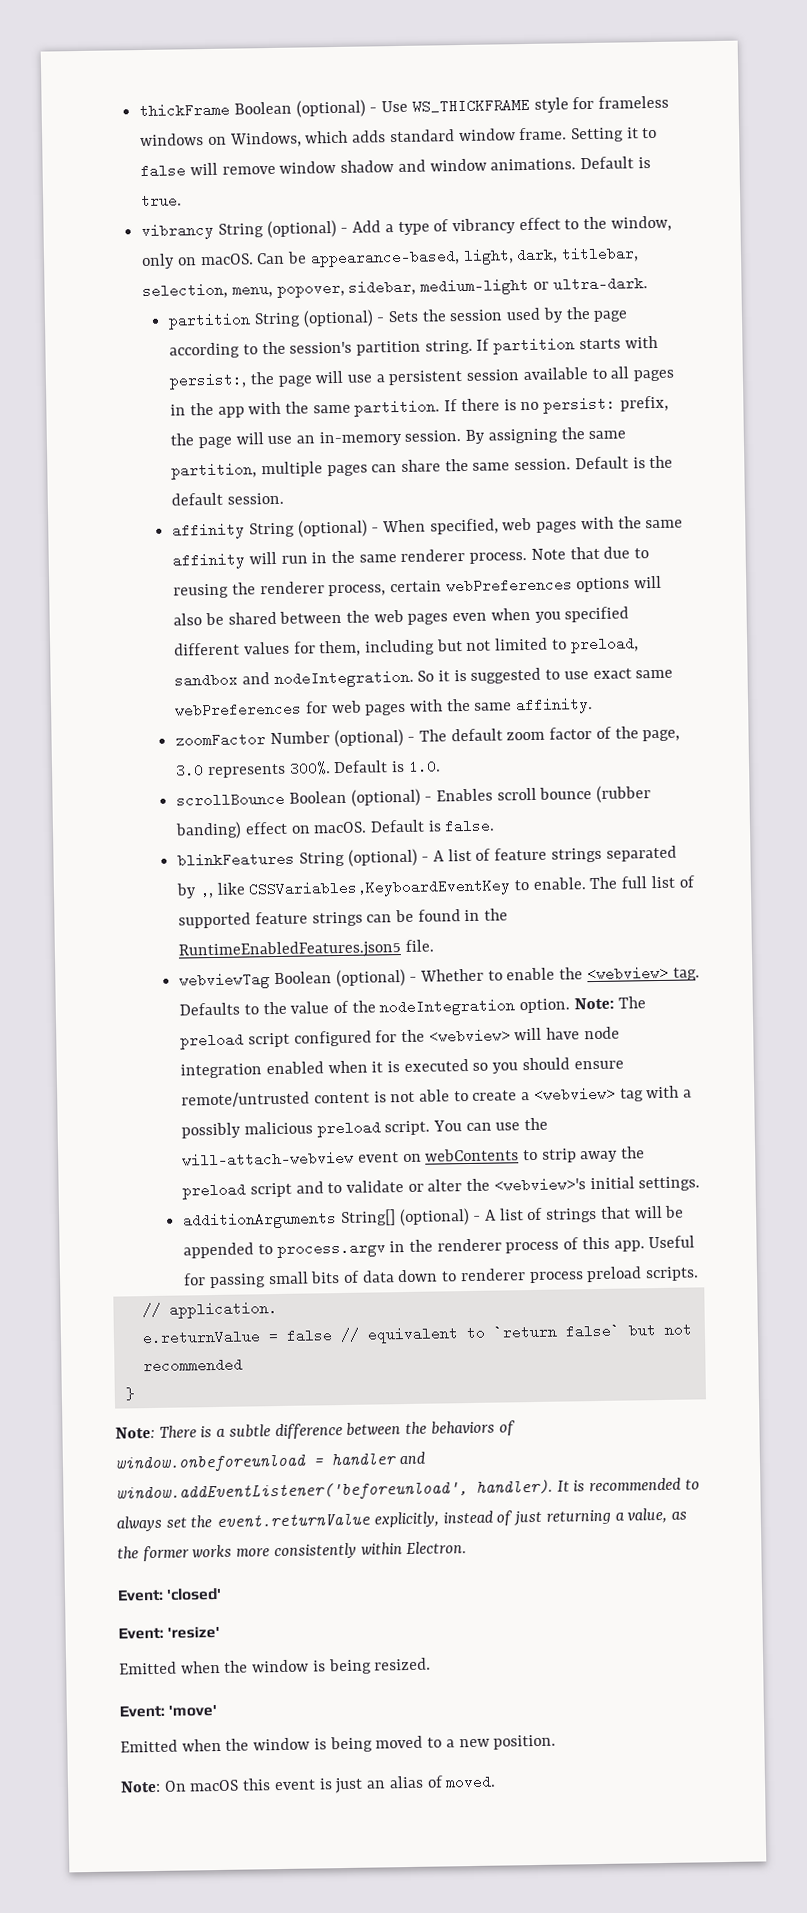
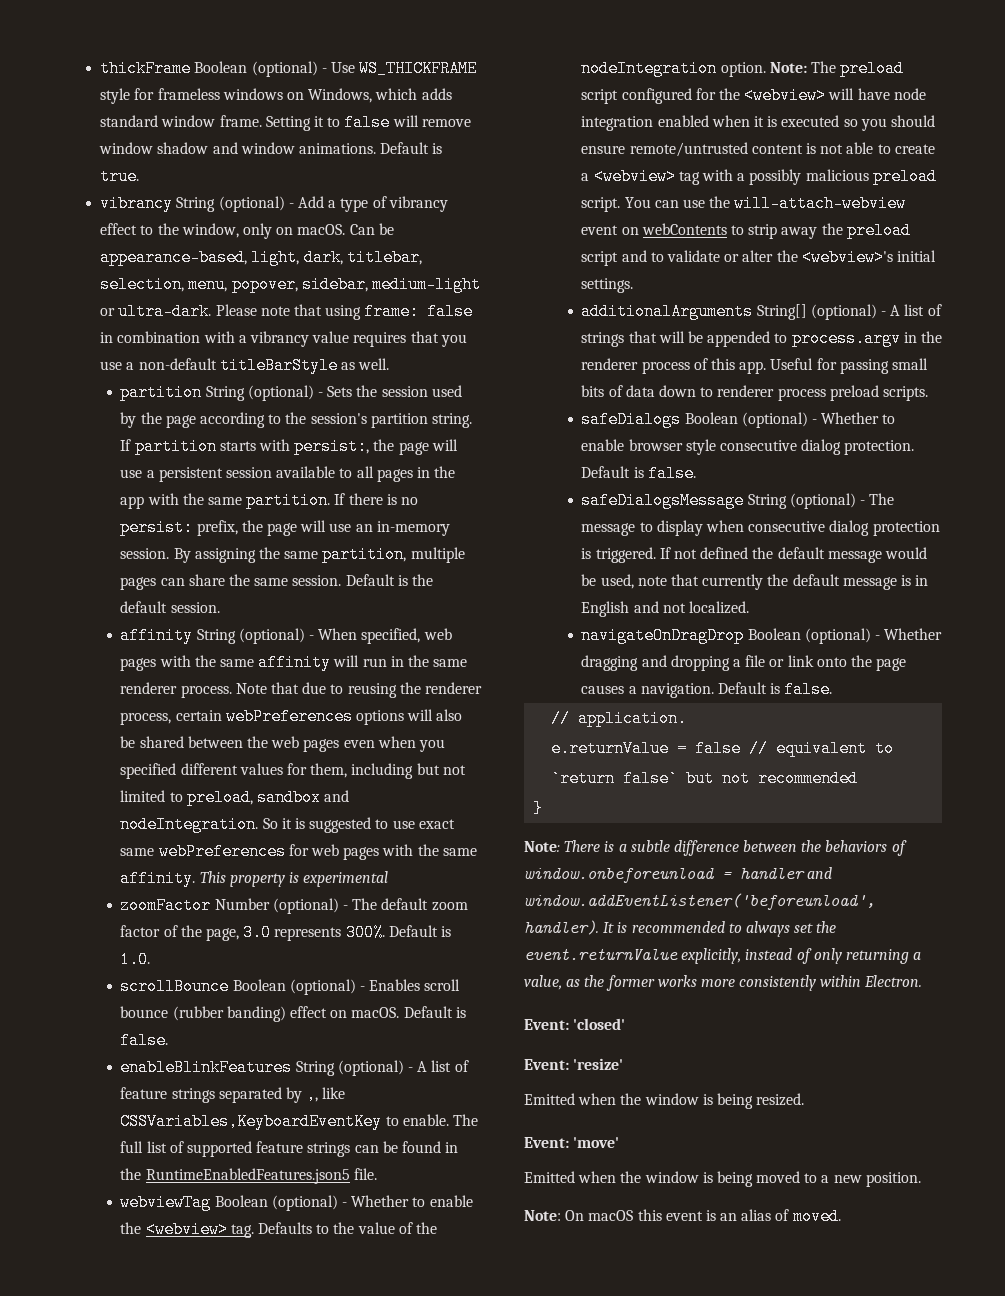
(648, 284) none -> [215,303,474,320] [100,331,467,347] [100,357,390,374] Please note that using frame: false in combination with a vibrancy value requires that you use a non-default titleBarStyle as well.
(594, 705) none -> [199,871,389,887] This property is experimental
[177,851,296,868] blinkFeatures -> [120,1059,293,1076] enableBlinkFeatures
[183,1211,338,1230] additionArguments -> [581,303,754,320] additionalArguments
(700, 1274) none -> [581,411,896,428] [581,439,915,455] [581,465,696,482] [581,492,895,509] [581,520,940,536] [581,547,927,563] [581,574,929,590] [581,601,750,617] [581,627,943,644] [581,655,907,671] [581,681,833,698] // safeDialogs Boolean (optional) - Whether to enable browser style consecutive dialog protection. Default is false. // safeDialogsMessage String (optional) - The message to display when consecutive dialog protection is triggered. If not defined the default message would be used, note that currently the default message is in English and not localized. // navigateOnDragDrop Boolean (optional) - Whether dragging and dropping a file or link onto the page causes a navigation. Default is false.
[513,1510,543,1526] just -> [813,948,842,964] only
[334,1777,364,1794] just -> (716, 1215) none

